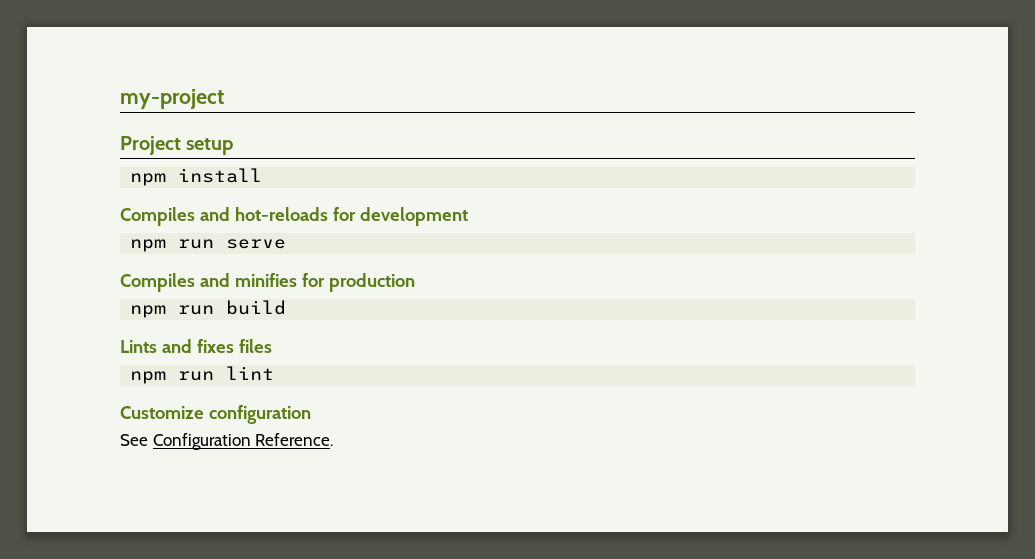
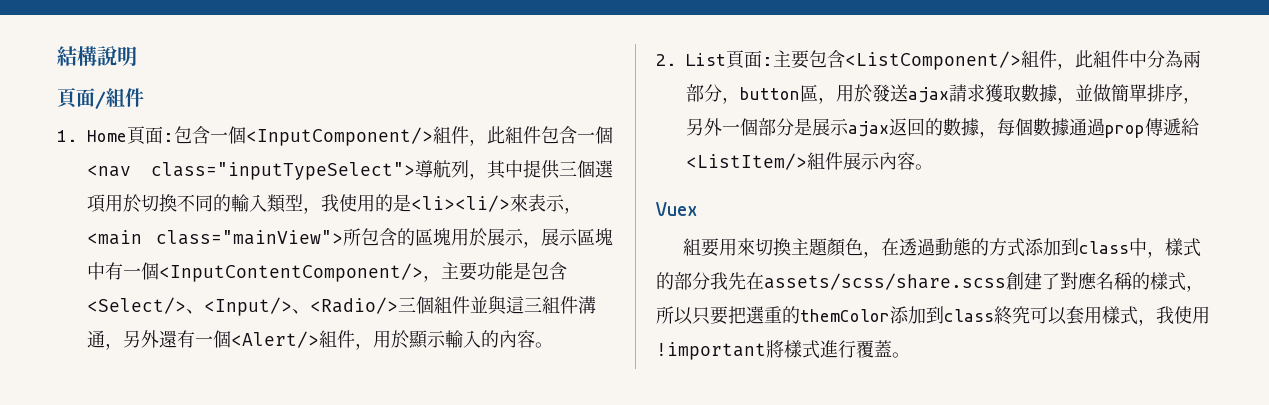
[120,89,224,109] [120,136,234,155] [130,168,263,186] [120,207,468,226] [130,239,287,252] [120,273,415,292] [130,300,287,318] [120,339,272,353] [130,366,275,384] [120,405,311,424] [120,433,334,450] my-project // Project setup // npm install // Compiles and hot-reloads for development // npm run serve // Compiles and minifies for production // npm run build // Lints and fixes files // npm run lint // Customize configuration // See Configuration Reference. -> [57,45,137,66] [57,88,144,109] [57,126,613,146] [87,160,614,180] [87,194,582,214] [87,228,613,248] [87,262,567,282] [87,295,596,316] [87,330,553,350] [656,50,1201,70] [686,84,1201,104] [686,118,1199,138] [686,152,933,170] [656,202,698,216] [682,238,1201,258] [656,272,1204,292] [656,306,1210,326] [656,340,910,360] 結構說明 // 頁面/組件 // 1. Home頁面:包含一個<InputComponent/>組件，此組件包含一個<nav class="inputTypeSelect">導航列，其中提供三個選項用於切換不同的輸入類型，我使用的是<li><li/>來表示，<main class="mainView">所包含的區塊用於展示，展示區塊中有一個<InputContentComponent/>，主要功能是包含<Select/>、<Input/>、<Radio/>三個組件並與這三組件溝通，另外還有一個<Alert/>組件，用於顯示輸入的內容。 // 2. List頁面:主要包含<ListComponent/>組件，此組件中分為兩部分，button區，用於發送ajax請求獲取數據，並做簡單排序，另外一個部分是展示ajax返回的數據，每個數據通過prop傳遞給<ListItem/>組件展示內容。 // Vuex // 組要用來切換主題顏色，在透過動態的方式添加到class中，樣式的部分我先在assets/scss/share.scss創建了對應名稱的樣式，所以只要把選重的themColor添加到class終究可以套用樣式，我使用!important將樣式進行覆蓋。

